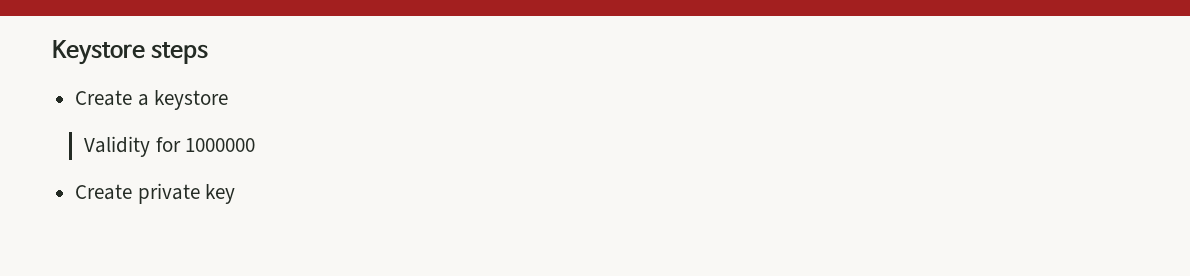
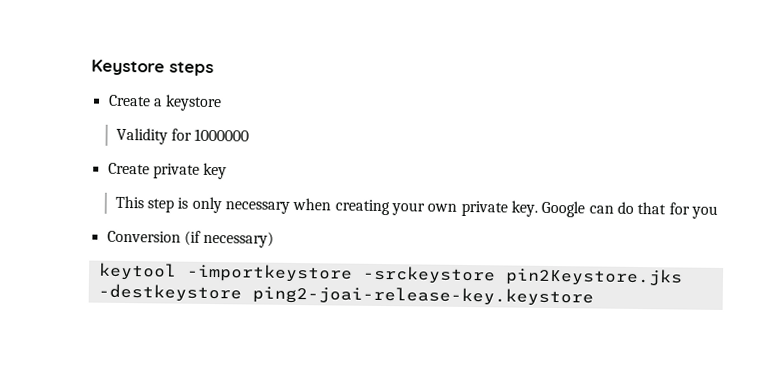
(236, 194) none -> [114,195,718,219] [106,230,275,248] [97,262,683,287] [97,283,594,307] // This step is only necessary when creating your own private key. Google can do that for you // Conversion (if necessary) // keytool -importkeystore -srckeystore pin2Keystore.jks -destkeystore ping2-joai-release-key.keystore

